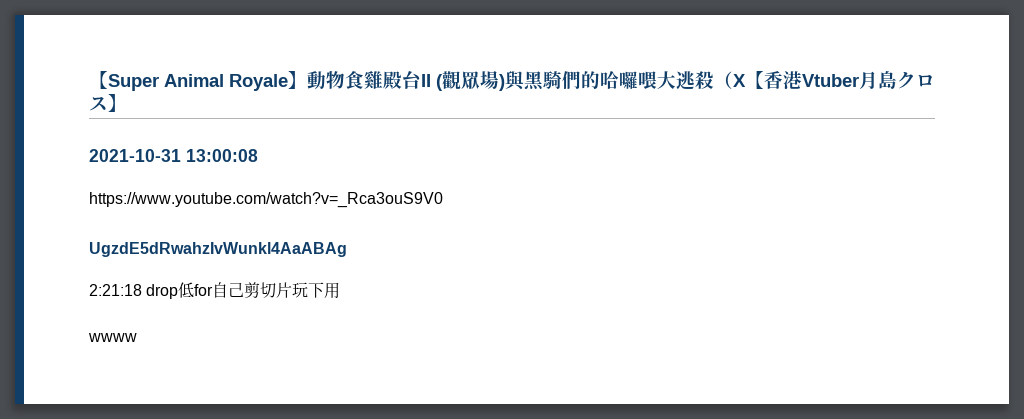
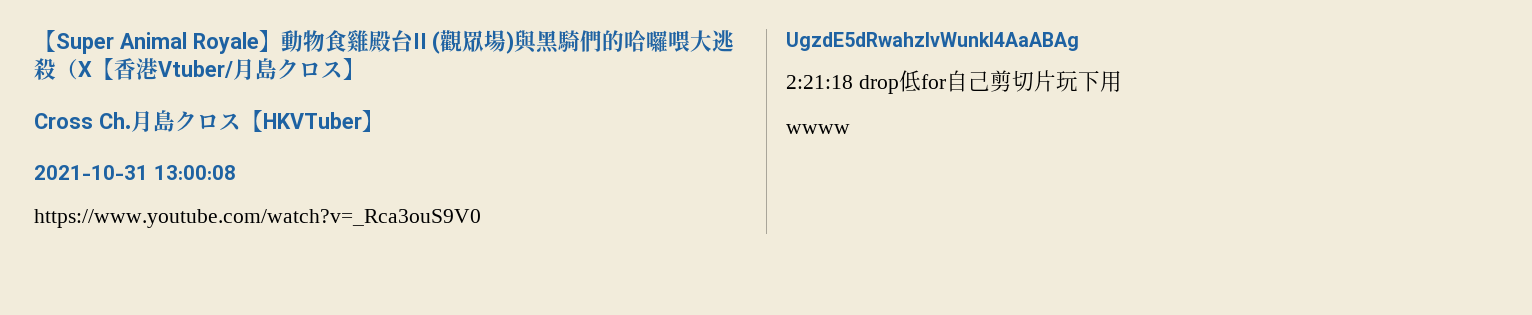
[802,74,859,87] Vtuber -> [158,60,233,78] Vtuber/
(127, 103) none -> [34,110,384,132] // Cross Ch.月島クロス【HKVTuber】

